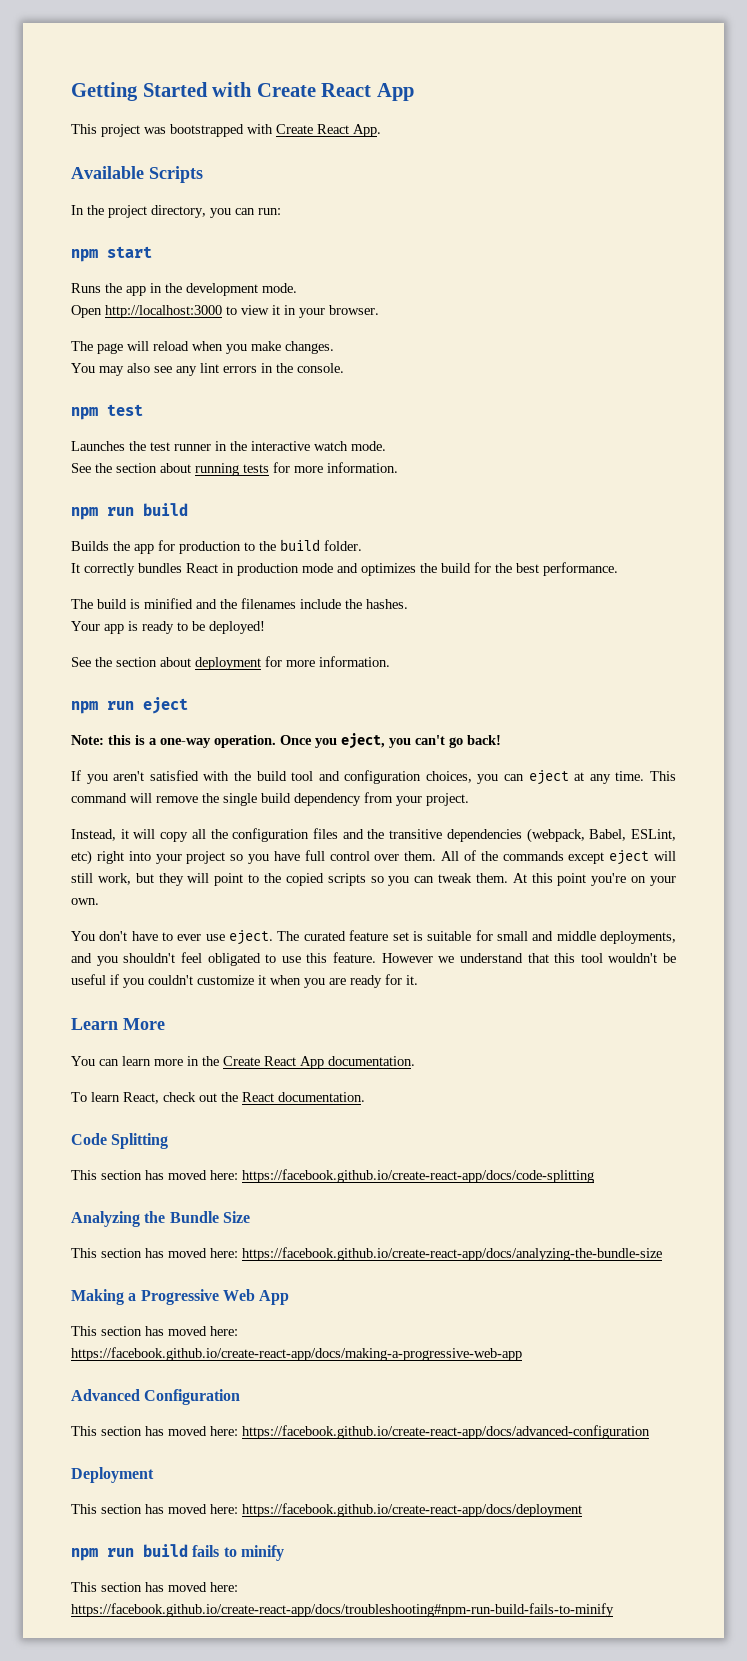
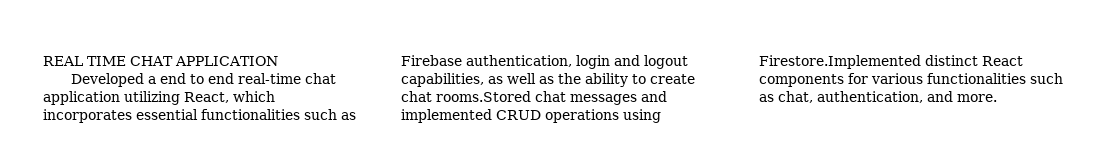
[71,82,414,101] [71,124,381,137] [71,166,203,183] [71,205,281,218] [71,246,152,262] [71,283,297,296] [71,305,379,318] [71,341,334,354] [71,363,344,376] [71,404,143,420] [71,441,386,451] [71,462,398,476] [71,503,188,520] [71,539,362,554] [71,562,618,576] [71,598,408,609] [71,621,265,634] [71,656,390,670] [71,697,188,714] [71,733,501,749] [71,770,676,785] [71,792,469,806] [71,828,676,843] [71,850,676,865] [71,873,677,886] [71,898,99,905] [71,930,677,945] [71,952,676,966] [71,974,418,988] [71,1018,165,1030] [71,1056,415,1069] [71,1092,365,1104] [71,1133,169,1149] [71,1169,594,1183] [71,1211,250,1227] [71,1247,662,1261] [71,1289,290,1305] [71,1326,238,1336] [71,1347,522,1361] [71,1389,241,1405] [71,1425,650,1439] [71,1467,154,1483] [71,1503,582,1517] [71,1544,284,1561] [71,1582,238,1592] [71,1603,614,1617] Getting Started with Create React App // This project was bootstrapped with Create React App. // Available Scripts // In the project directory, you can run: // npm start // Runs the app in the development mode. // Open http://localhost:3000 to view it in your browser. // The page will reload when you make changes. // You may also see any lint errors in the console. // npm test // Launches the test runner in the interactive watch mode. // See the section about running tests for more information. // npm run build // Builds the app for production to the build folder. // It correctly bundles React in production mode and optimizes the build for the best performance. // The build is minified and the filenames include the hashes. // Your app is ready to be deployed! // See the section about deployment for more information. // npm run eject // Note: this is a one-way operation. Once you eject, you can't go back! // If you aren't satisfied with the build tool and configuration choices, you can eject at any time. This command will remove the single build dependency from your project. // Instead, it will copy all the configuration files and the transitive dependencies (webpack, Babel, ESLint, etc) right into your project so you have full control over them. All of the commands except eject will still work, but they will point to the copied scripts so you can tweak them. At this point you're on your own. // You don't have to ever use eject. The curated feature set is suitable for small and middle deployments, and you shouldn't feel obligated to use this feature. However we understand that this tool wouldn't be useful if you couldn't customize it when you are ready for it. // Learn More // You can learn more in the Create React App documentation. // To learn React, check out the React documentation. // Code Splitting // This section has moved here: https://facebook.github.io/create-react-app/docs/code-splitting // Analyzing the Bundle Size // This section has moved here: https://facebook.github.io/create-react-app/docs/analyzing-the-bundle-size // Making a Progressive Web App // This section has moved here: https://facebook.github.io/create-react-app/docs/making-a-progressive-web-app // Advanced Configuration // This section has moved here: https://facebook.github.io/create-react-app/docs/advanced-configuration // Deployment // This section has moved here: https://facebook.github.io/create-react-app/docs/deployment // npm run build fails to minify // This section has moved here: https://facebook.github.io/create-react-app/docs/troubleshooting#npm-run-build-fails-to-minify -> [43,56,278,66] [70,73,336,87] [43,91,275,105] [43,109,356,123] [401,55,688,69] [401,73,695,87] [401,91,667,105] [401,109,661,123] [759,55,1023,69] [759,73,1063,87] [759,91,997,103] REAL TIME CHAT APPLICATION // Developed a end to end real-time chat application utilizing React, which incorporates essential functionalities such as Firebase authentication, login and logout capabilities, as well as the ability to create chat rooms.Stored chat messages and implemented CRUD operations using Firestore.Implemented distinct React components for various functionalities such as chat, authentication, and more.

